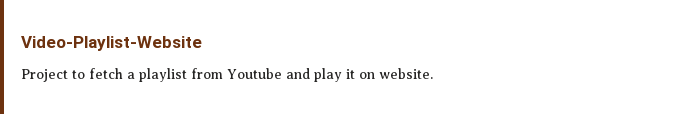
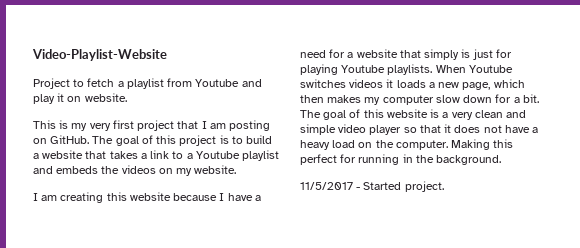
(433, 73) none -> [33,120,271,131] [33,135,273,146] [33,150,280,161] [33,165,237,176] [33,192,261,203] [300,49,512,60] [300,64,513,75] [300,79,525,90] [300,94,539,105] [300,109,527,120] [300,124,539,135] [300,139,514,150] [300,154,502,165] [300,181,444,192] // This is my very first project that I am posting on GitHub. The goal of this project is to build a website that takes a link to a Youtube playlist and embeds the videos on my website. // I am creating this website because I have a need for a website that simply is just for playing Youtube playlists. When Youtube switches videos it loads a new page, which then makes my computer slow down for a bit. The goal of this website is a very clean and simple video player so that it does not have a heavy load on the computer. Making this perfect for running in the background. // 11/5/2017 - Started project.

